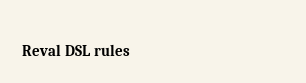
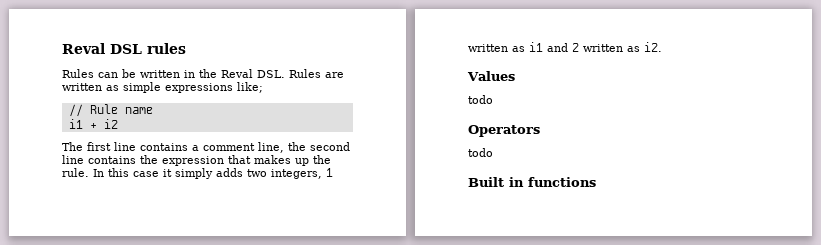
(131, 50) none -> [62,69,344,78] [62,82,263,93] [68,104,153,117] [68,119,118,129] [62,142,350,153] [62,155,331,166] [62,168,333,179] [468,42,662,52] [467,71,515,81] [468,95,493,104] [468,125,540,137] [468,148,493,157] [468,177,596,187] // Rules can be written in the Reval DSL. Rules are written as simple expressions like; // // Rule name // i1 + i2 // The first line contains a comment line, the second line contains the expression that makes up the rule. In this case it simply adds two integers, 1 written as i1 and 2 written as i2. // Values // todo // Operators // todo // Built in functions

